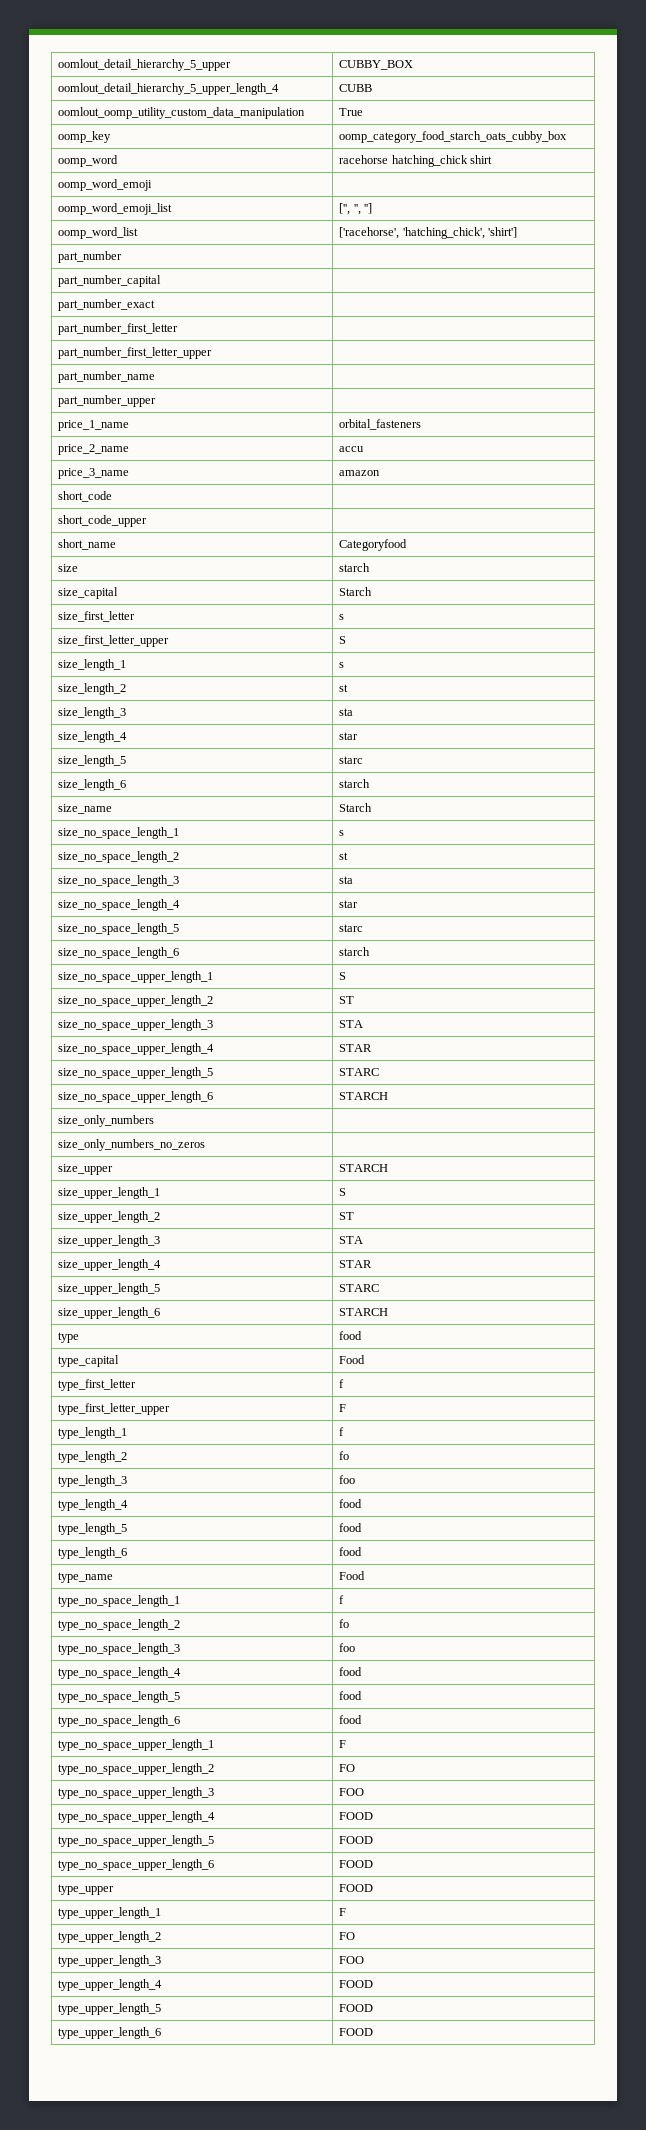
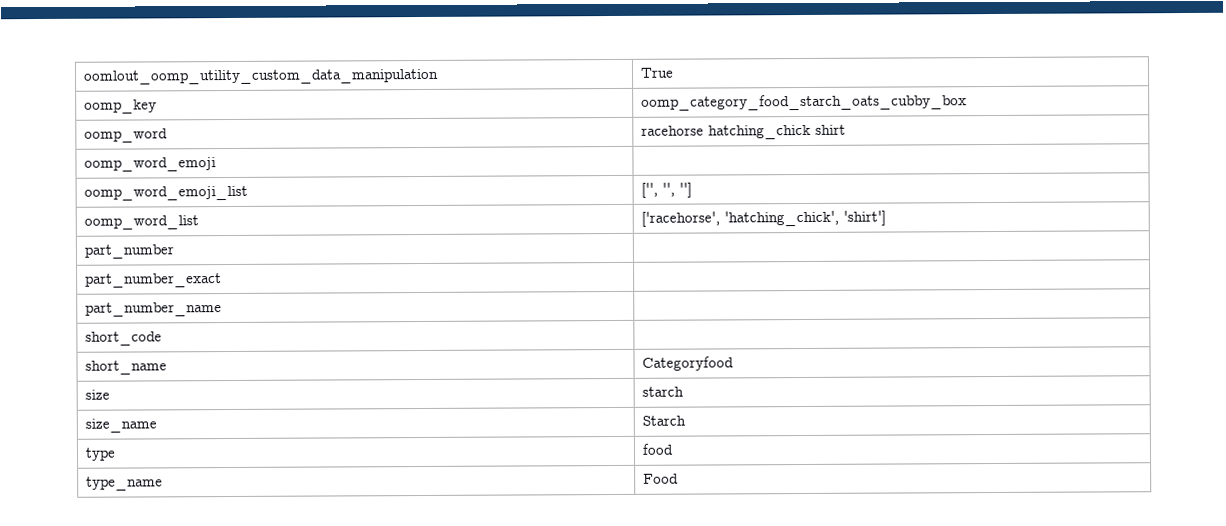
[58,59,232,71] [339,60,414,70] [58,83,280,95] [339,84,373,92] oomlout_detail_hierarchy_5_upper | CUBBY_BOX // oomlout_detail_hierarchy_5_upper_length_4 | CUBB // -> (83, 76) none
[58,275,162,287] // part_number_capital | -> (175, 251) none
[58,323,179,335] [58,347,213,359] // part_number_first_letter | // part_number_first_letter_upper | -> (223, 280) none
[58,395,157,407] [58,420,130,431] [339,419,422,430] [58,444,130,455] [339,446,365,452] [58,468,130,479] [339,470,381,476] // part_number_upper | // price_1_name | orbital_fasteners // price_2_name | accu // price_3_name | amazon -> (223, 309) none
[58,515,148,527] // short_code_upper | -> (163, 338) none
[58,587,119,599] [339,587,373,596] [58,611,136,622] [339,614,345,620] [58,635,170,647] [339,636,347,644] [58,659,127,671] [339,662,345,668] [58,683,127,695] [339,684,349,692] [58,707,127,719] [339,708,354,716] [58,731,128,743] [339,732,359,740] [58,755,127,767] [339,756,364,764] [58,779,127,791] [339,779,371,788] [58,804,113,814] [339,803,373,812] [58,827,180,839] [339,830,345,836] [58,851,180,863] [339,852,349,860] [58,875,180,887] [339,876,354,884] [58,899,181,911] [339,900,359,908] [58,923,180,935] [339,924,364,932] [58,947,180,959] [339,947,371,956] [58,971,214,983] [339,972,347,980] [58,995,214,1007] [339,996,355,1004] [58,1019,214,1031] [339,1020,364,1028] [58,1043,215,1055] [339,1044,373,1052] [58,1067,214,1079] [339,1068,380,1076] [58,1091,214,1103] [339,1092,389,1100] [58,1115,155,1127] [58,1139,206,1151] [58,1164,114,1175] [339,1164,389,1172] [58,1187,161,1199] [339,1188,347,1196] [58,1211,161,1223] [339,1212,355,1220] [58,1235,161,1247] [339,1236,364,1244] [58,1259,162,1271] [339,1260,373,1268] [58,1283,161,1295] [339,1284,380,1292] [58,1307,161,1319] [339,1308,389,1316] [58,1332,80,1343] [339,1331,363,1340] [58,1355,120,1367] [339,1355,366,1364] [58,1379,137,1391] [339,1379,345,1388] [58,1403,171,1415] [339,1404,347,1412] [58,1427,128,1439] [339,1427,345,1436] [58,1451,128,1463] [339,1451,350,1460] [58,1475,128,1487] [339,1475,356,1484] [58,1499,129,1511] [339,1499,363,1508] [58,1523,128,1535] [339,1523,363,1532] [58,1547,128,1559] [339,1547,363,1556] [58,1572,114,1583] [339,1571,366,1580] [58,1595,181,1607] [339,1595,345,1604] [58,1619,181,1631] [339,1619,350,1628] [58,1643,181,1655] [339,1643,356,1652] [58,1667,182,1679] [339,1667,363,1676] [58,1691,181,1703] [339,1691,363,1700] [58,1715,181,1727] [339,1715,363,1724] [58,1739,215,1751] [339,1740,347,1748] [58,1763,215,1775] [339,1764,356,1772] [58,1787,215,1799] [339,1788,365,1796] [58,1811,216,1823] [339,1812,374,1820] [58,1835,215,1847] [339,1836,374,1844] [58,1859,215,1871] [339,1860,374,1868] [58,1884,115,1895] [339,1884,374,1892] [58,1907,162,1919] [339,1908,347,1916] [58,1931,162,1943] [339,1932,356,1940] [58,1955,162,1967] [339,1956,365,1964] [58,1979,163,1991] [339,1980,374,1988] [58,2003,162,2015] [339,2004,374,2012] [58,2027,162,2039] [339,2028,374,2036] size_capital | Starch // size_first_letter | s // size_first_letter_upper | S // size_length_1 | s // size_length_2 | st // size_length_3 | sta // size_length_4 | star // size_length_5 | starc // size_length_6 | starch // size_name | Starch // size_no_space_length_1 | s // size_no_space_length_2 | st // size_no_space_length_3 | sta // size_no_space_length_4 | star // size_no_space_length_5 | starc // size_no_space_length_6 | starch // size_no_space_upper_length_1 | S // size_no_space_upper_length_2 | ST // size_no_space_upper_length_3 | STA // size_no_space_upper_length_4 | STAR // size_no_space_upper_length_5 | STARC // size_no_space_upper_length_6 | STARCH // size_only_numbers | // size_only_numbers_no_zeros | // size_upper | STARCH // size_upper_length_1 | S // size_upper_length_2 | ST // size_upper_length_3 | STA // size_upper_length_4 | STAR // size_upper_length_5 | STARC // size_upper_length_6 | STARCH // type | food // type_capital | Food // type_first_letter | f // type_first_letter_upper | F // type_length_1 | f // type_length_2 | fo // type_length_3 | foo // type_length_4 | food // type_length_5 | food // type_length_6 | food // type_name | Food // type_no_space_length_1 | f // type_no_space_length_2 | fo // type_no_space_length_3 | foo // type_no_space_length_4 | food // type_no_space_length_5 | food // type_no_space_length_6 | food // type_no_space_upper_length_1 | F // type_no_space_upper_length_2 | FO // type_no_space_upper_length_3 | FOO // type_no_space_upper_length_4 | FOOD // type_no_space_upper_length_5 | FOOD // type_no_space_upper_length_6 | FOOD // type_upper | FOOD // type_upper_length_1 | F // type_upper_length_2 | FO // type_upper_length_3 | FOO // type_upper_length_4 | FOOD // type_upper_length_5 | FOOD // type_upper_length_6 | FOOD -> [85,418,158,433] [642,415,687,426] [85,447,117,461] [642,443,675,455] [86,476,164,491] [643,473,680,484] size_name | Starch // type | food // type_name | Food

